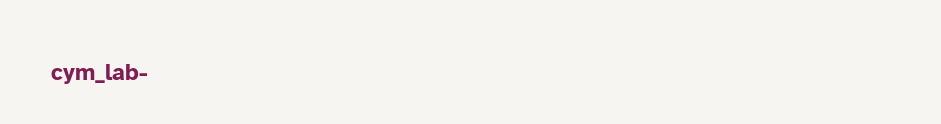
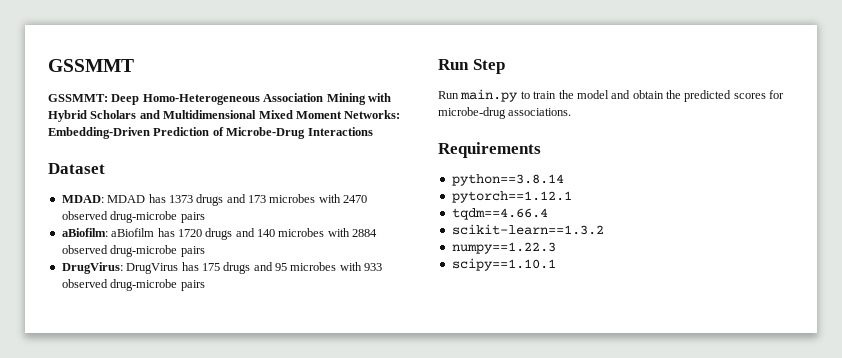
[51,64,148,84] cym_lab- -> [48,59,134,72] [48,93,391,105] [48,110,401,122] [48,127,373,139] [48,163,105,174] [61,194,368,206] [61,211,205,223] [61,228,378,240] [61,245,205,257] [61,262,383,274] [61,279,205,291] [438,59,505,74] [438,89,785,102] [438,107,572,119] [438,142,541,158] [451,174,564,186] [451,191,572,203] [451,208,548,220] [451,224,604,235] [451,242,556,254] [451,258,556,271] GSSMMT // GSSMMT: Deep Homo-Heterogeneous Association Mining with Hybrid Scholars and Multidimensional Mixed Moment Networks: Embedding-Driven Prediction of Microbe-Drug Interactions // Dataset // MDAD: MDAD has 1373 drugs and 173 microbes with 2470 observed drug-microbe pairs // aBiofilm: aBiofilm has 1720 drugs and 140 microbes with 2884 observed drug-microbe pairs // DrugVirus: DrugVirus has 175 drugs and 95 microbes with 933 observed drug-microbe pairs // Run Step // Run main.py to train the model and obtain the predicted scores for microbe-drug associations. // Requirements // python==3.8.14 // pytorch==1.12.1 // tqdm==4.66.4 // scikit-learn==1.3.2 // numpy==1.22.3 // scipy==1.10.1

